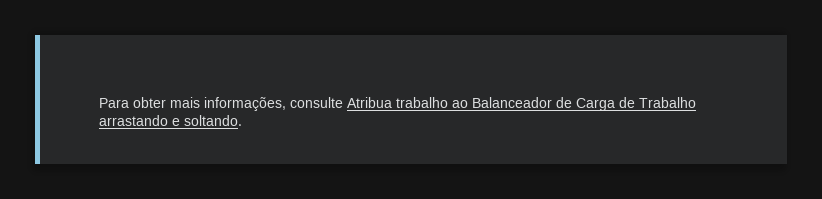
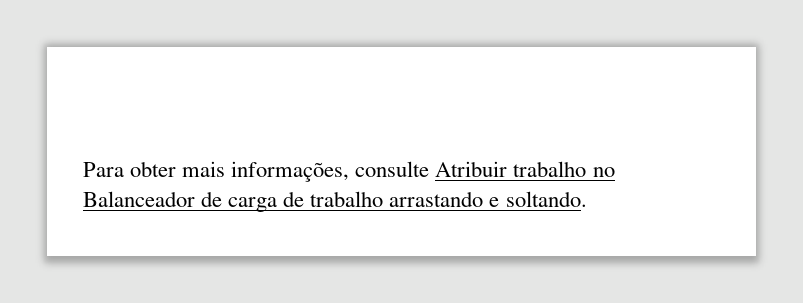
[347,97,696,111] Atribua trabalho ao Balanceador de Carga de Trabalho -> [435,161,615,177] [83,191,384,212] Atribuir trabalho no Balanceador de carga de trabalho

